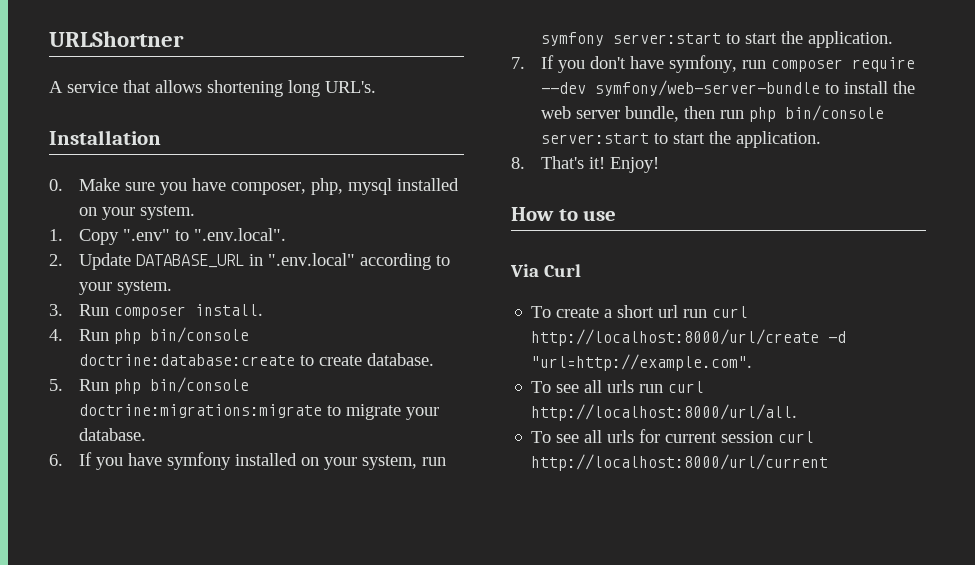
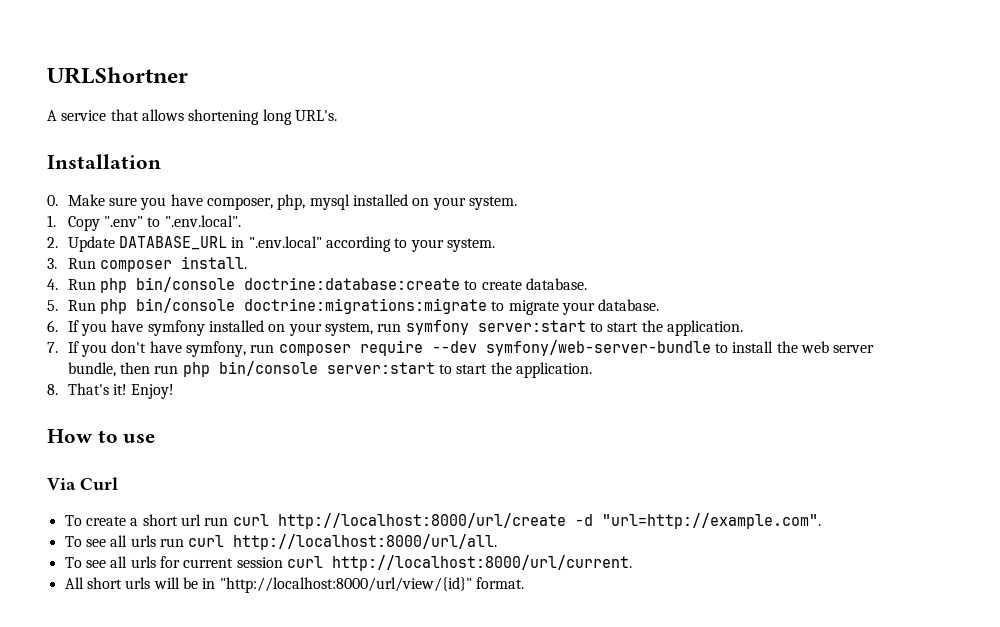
[531,454,829,471] http://localhost:8000/url/current -> [331,555,632,571] [64,577,524,593] http://localhost:8000/url/current. // All short urls will be in "http://localhost:8000/url/view/{id}" format.

